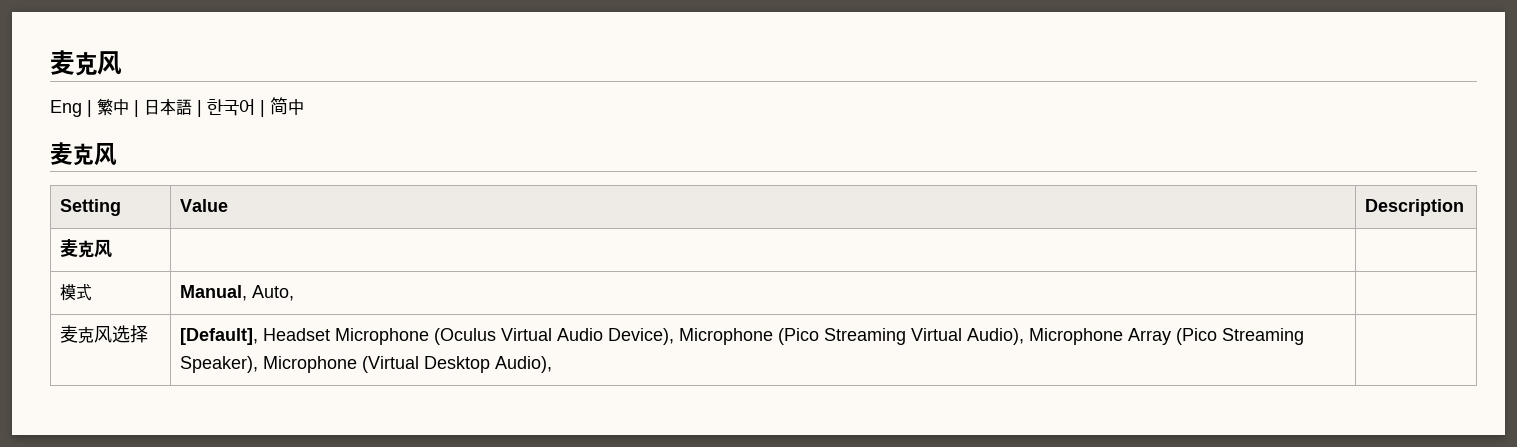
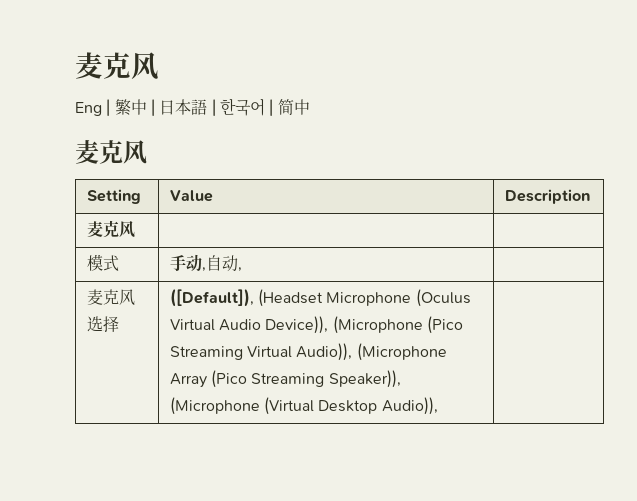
[180,285,295,301] Manual, Auto, -> [169,254,242,272] 手动,自动,
[180,328,331,345] [Default], Headset -> [169,289,324,307] ([Default]), (Headset
[608,328,774,345] Device), Microphone -> [265,316,423,334] Device)), (Microphone
[967,328,1124,345] Audio), Microphone -> [296,343,447,361] Audio)), (Microphone
[180,356,358,373] Speaker), Microphone -> [328,370,401,388] [169,397,260,415] Speaker)), (Microphone
[495,356,553,373] Audio), -> [381,397,438,415] Audio)),

